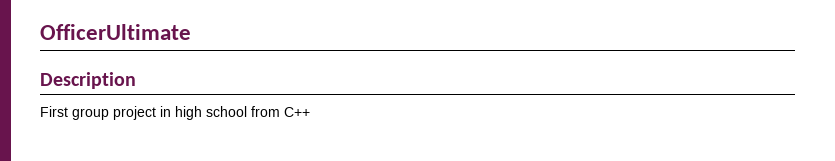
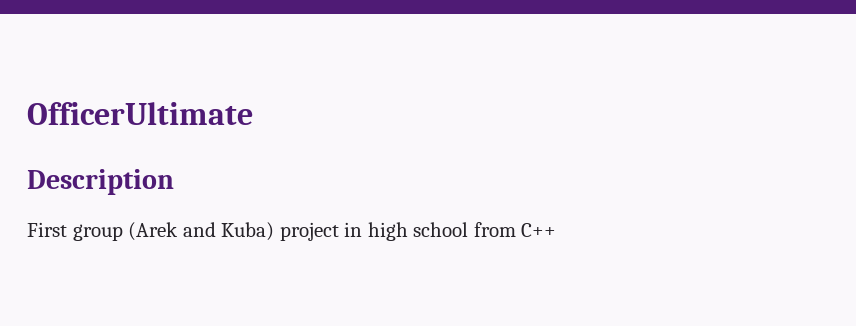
(109, 114) none -> [128,222,275,241] (Arek and Kuba)

